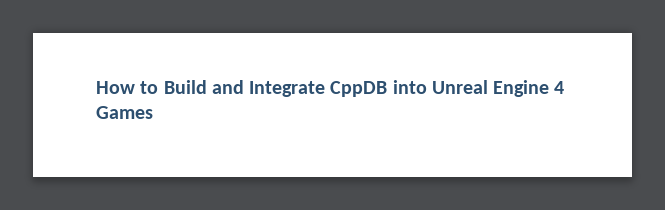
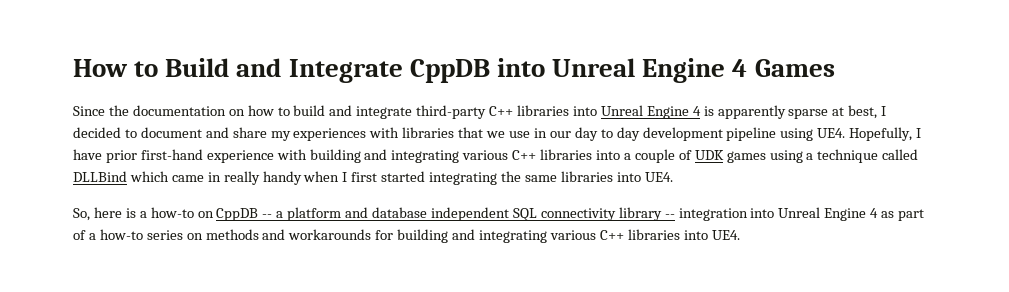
(153, 112) none -> [73,105,887,119] [73,127,922,141] [73,149,919,163] [73,171,673,185] [73,207,925,221] [73,229,740,243] // Since the documentation on how to build and integrate third-party C++ libraries into Unreal Engine 4 is apparently sparse at best, I decided to document and share my experiences with libraries that we use in our day to day development pipeline using UE4. Hopefully, I have prior first-hand experience with building and integrating various C++ libraries into a couple of UDK games using a technique called DLLBind which came in really handy when I first started integrating the same libraries into UE4. // So, here is a how-to on CppDB -- a platform and database independent SQL connectivity library -- integration into Unreal Engine 4 as part of a how-to series on methods and workarounds for building and integrating various C++ libraries into UE4.

